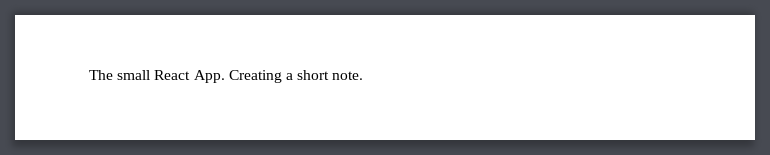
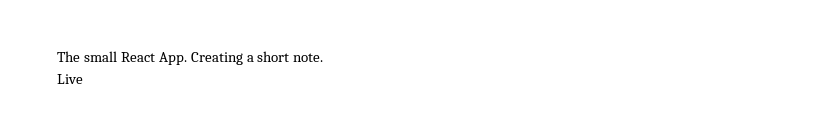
(364, 75) none -> [57,74,83,84] // Live

